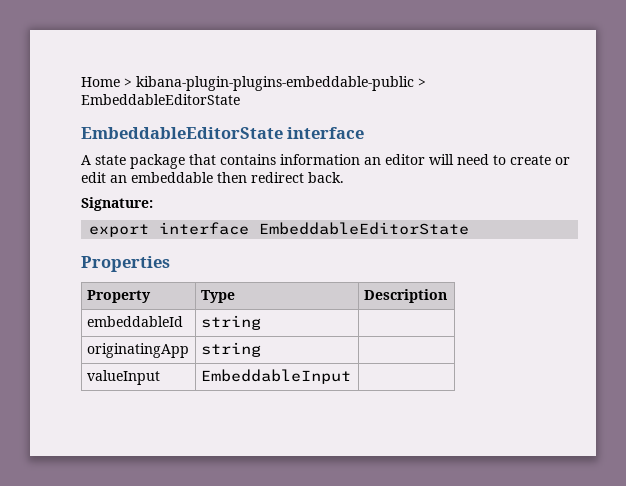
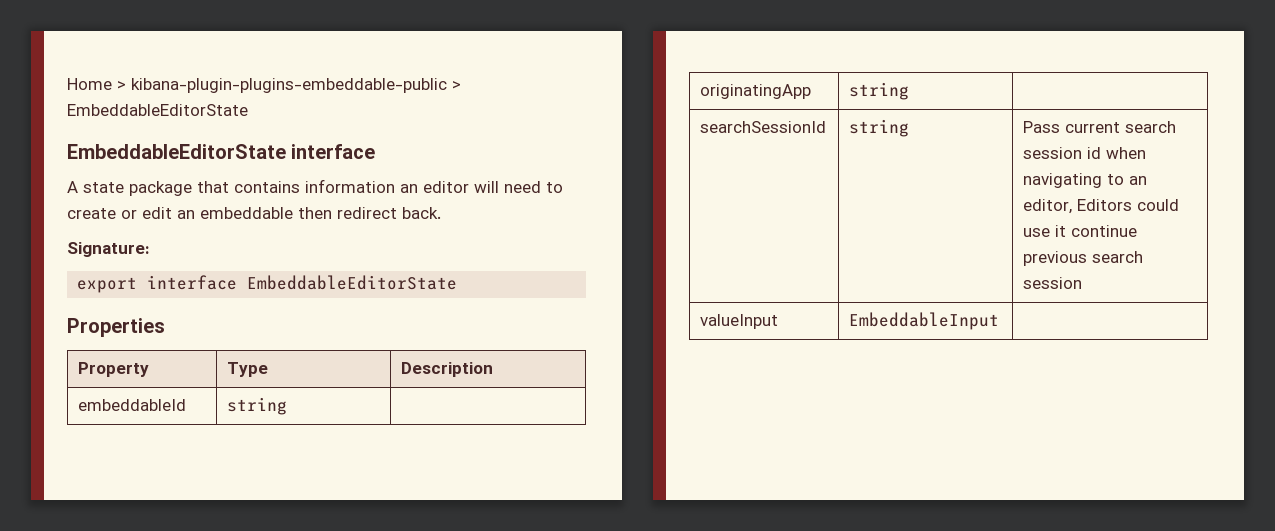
(261, 349) none -> [700,121,827,133] [849,119,910,137] [1023,121,1177,133] [1023,147,1147,159] [1023,173,1148,188] [1023,199,1180,214] [1023,225,1138,237] [1023,251,1144,266] [1023,277,1083,289] // searchSessionId | string | Pass current search session id when navigating to an editor, Editors could use it continue previous search session

